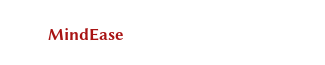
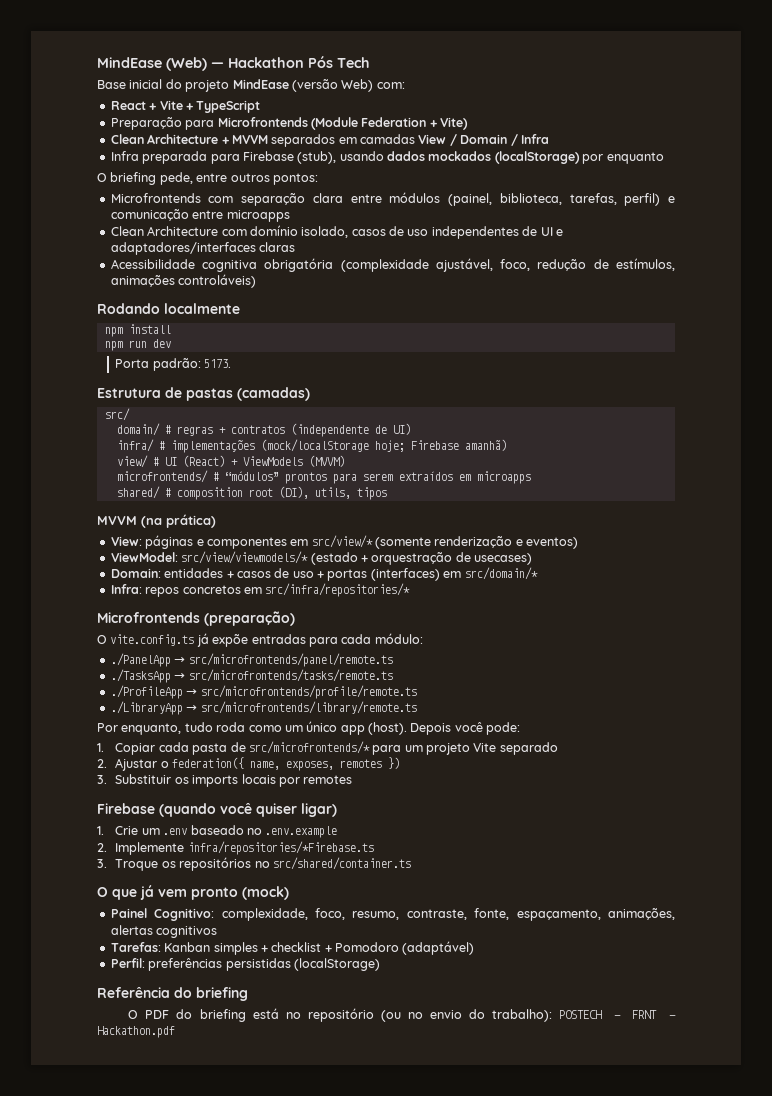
[48,28,124,41] MindEase -> [97,56,370,71] [97,79,405,92] [110,100,261,113] [110,117,468,130] [110,134,549,147] [110,151,664,164] [97,172,318,185] [110,192,676,206] [110,209,290,222] [110,225,563,239] [110,242,296,255] [110,258,675,272] [110,274,257,288] [97,303,240,314] [104,324,171,337] [104,339,171,351] [115,358,232,371] [97,387,310,401] [104,408,130,421] [116,423,411,437] [116,439,507,453] [116,455,345,468] [116,470,531,484] [116,486,387,500] [97,514,216,528] [110,535,579,549] [110,551,532,565] [110,567,538,581] [110,583,411,597] [97,611,295,626] [97,633,423,647] [110,653,393,667] [110,669,393,683] [110,685,417,699] [110,701,417,715] [97,721,521,735] [97,741,558,755] [97,757,401,771] [97,774,353,787] [97,803,337,817] [97,825,338,838] [97,841,374,855] [97,857,411,871] [97,885,289,900] [110,908,675,921] [110,925,218,938] [110,941,475,955] [110,958,380,971] [97,987,248,1001] [128,1008,676,1022] [97,1026,175,1038] MindEase (Web) — Hackathon Pós Tech // Base inicial do projeto MindEase (versão Web) com: // React + Vite + TypeScript // Preparação para Microfrontends (Module Federation + Vite) // Clean Architecture + MVVM separados em camadas View / Domain / Infra // Infra preparada para Firebase (stub), usando dados mockados (localStorage) por enquanto // O briefing pede, entre outros pontos: // Microfrontends com separação clara entre módulos (painel, biblioteca, tarefas, perfil) e comunicação entre microapps // Clean Architecture com domínio isolado, casos de uso independentes de UI e adaptadores/interfaces claras // Acessibilidade cognitiva obrigatória (complexidade ajustável, foco, redução de estímulos, animações controláveis) // Rodando localmente // npm install // npm run dev // Porta padrão: 5173. // Estrutura de pastas (camadas) // src/ // domain/ # regras + contratos (independente de UI) // infra/ # implementações (mock/localStorage hoje; Firebase amanhã) // view/ # UI (React) + ViewModels (MVVM) // microfrontends/ # “módulos” prontos para serem extraídos em microapps // shared/ # composition root (DI), utils, tipos // MVVM (na prática) // View: páginas e componentes em src/view/* (somente renderização e eventos) // ViewModel: src/view/viewmodels/* (estado + orquestração de usecases) // Domain: entidades + casos de uso + portas (interfaces) em src/domain/* // Infra: repos concretos em src/infra/repositories/* // Microfrontends (preparação) // O vite.config.ts já expõe entradas para cada módulo: // ./PanelApp → src/microfrontends/panel/remote.ts // ./TasksApp → src/microfrontends/tasks/remote.ts // ./ProfileApp → src/microfrontends/profile/remote.ts // ./LibraryApp → src/microfrontends/library/remote.ts // Por enquanto, tudo roda como um único app (host). Depois você pode: // 1. Copiar cada pasta de src/microfrontends/* para um projeto Vite separado // 2. Ajustar o federation({ name, exposes, remotes }) // 3. Substituir os imports locais por remotes // Firebase (quando você quiser ligar) // 1. Crie um .env baseado no .env.example // 2. Implemente infra/repositories/*Firebase.ts // 3. Troque os repositórios no src/shared/container.ts // O que já vem pronto (mock) // Painel Cognitivo: complexidade, foco, resumo, contraste, fonte, espaçamento, animações, alertas cognitivos // Tarefas: Kanban simples + checklist + Pomodoro (adaptável) // Perfil: preferências persistidas (localStorage) // Referência do briefing // O PDF do briefing está no repositório (ou no envio do trabalho): POSTECH - FRNT - Hackathon.pdf

